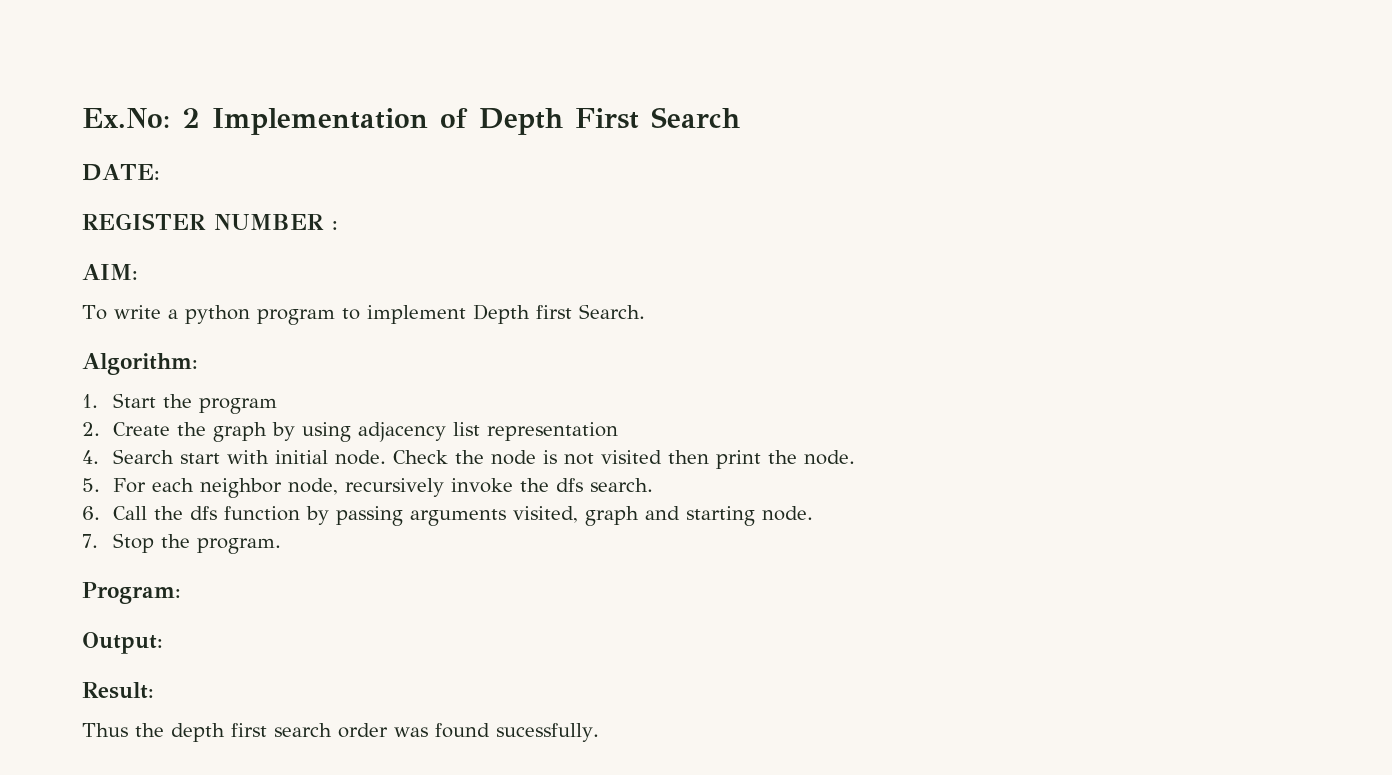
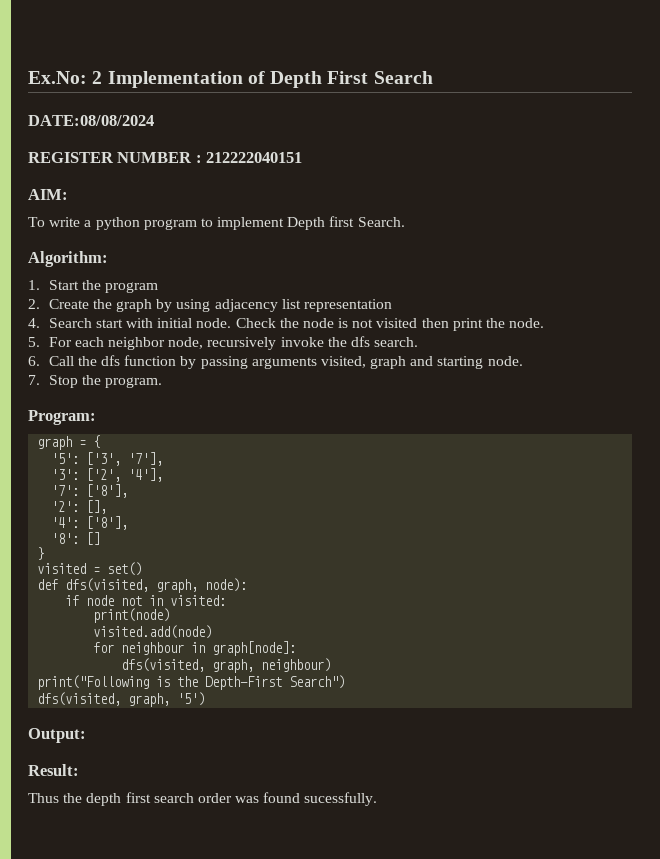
[82,164,160,181] DATE: -> [28,115,154,126] DATE:08/08/2024
(338, 225) none -> [206,152,303,163] 212222040151
(181, 593) none -> [37,435,101,450] [51,452,164,466] [51,468,164,482] [51,484,129,498] [51,500,108,514] [51,516,129,530] [51,532,101,545] [37,547,45,560] [37,562,143,576] [37,578,248,593] [65,595,227,606] [93,608,171,623] [93,625,213,639] [93,641,297,656] [121,658,332,673] [37,675,346,690] [37,692,206,707] // graph = { // '5': ['3', '7'], // '3': ['2', '4'], // '7': ['8'], // '2': [], // '4': ['8'], // '8': [] // } // visited = set() // def dfs(visited, graph, node): // if node not in visited: // print(node) // visited.add(node) // for neighbour in graph[node]: // dfs(visited, graph, neighbour) // print("Following is the Depth-First Search") // dfs(visited, graph, '5')

